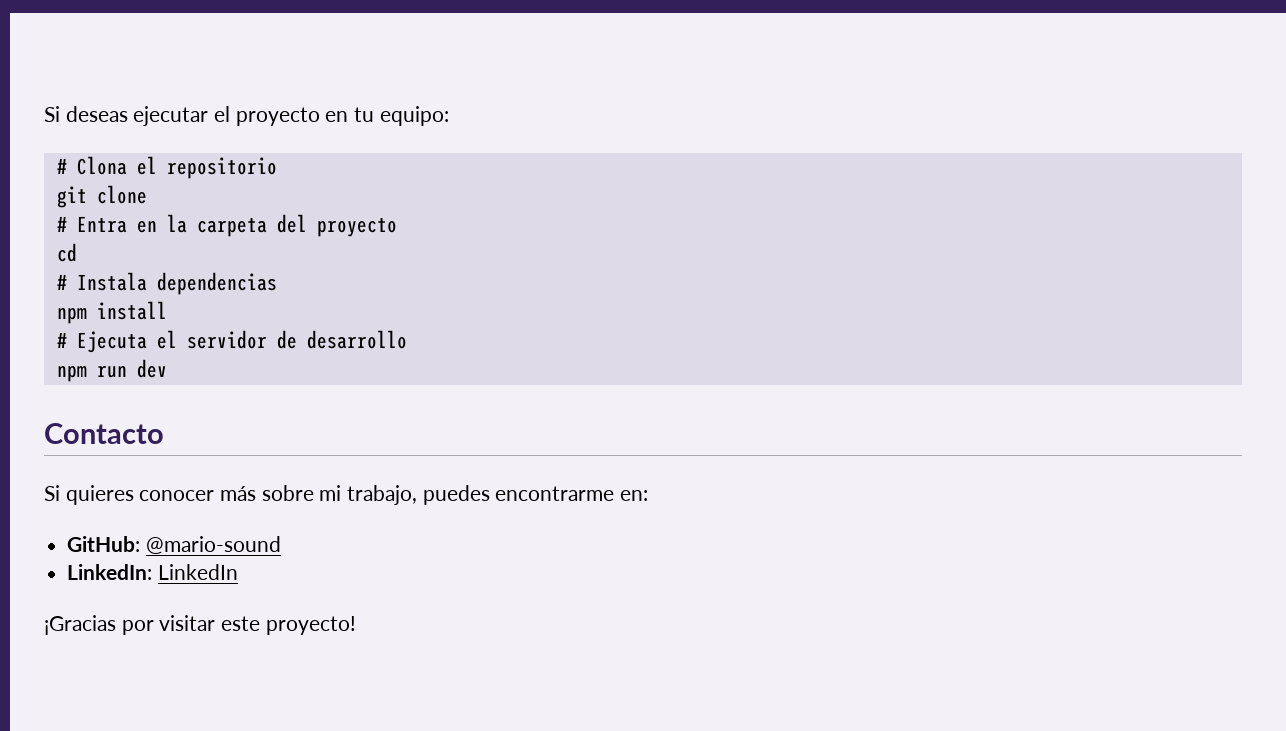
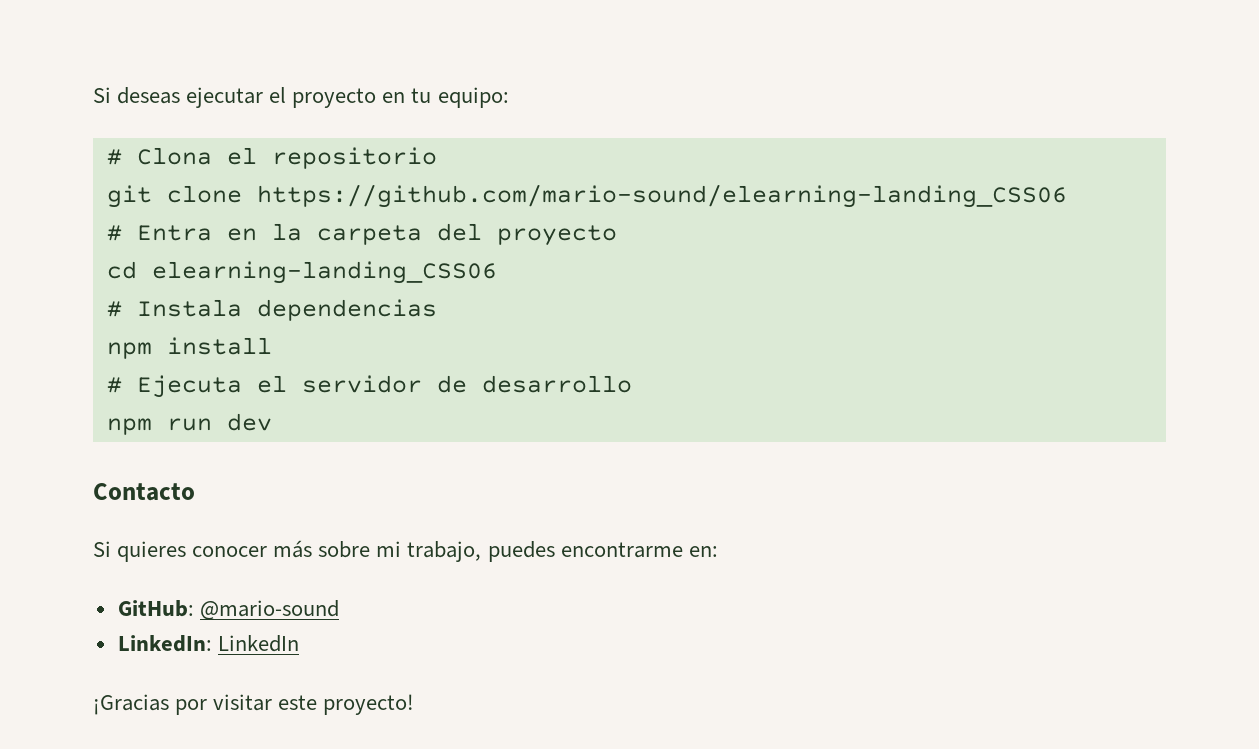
(147, 194) none -> [256,184,1067,208] https://github.com/mario-sound/elearning-landing_CSS06
(77, 252) none -> [151,261,497,284] elearning-landing_CSS06

